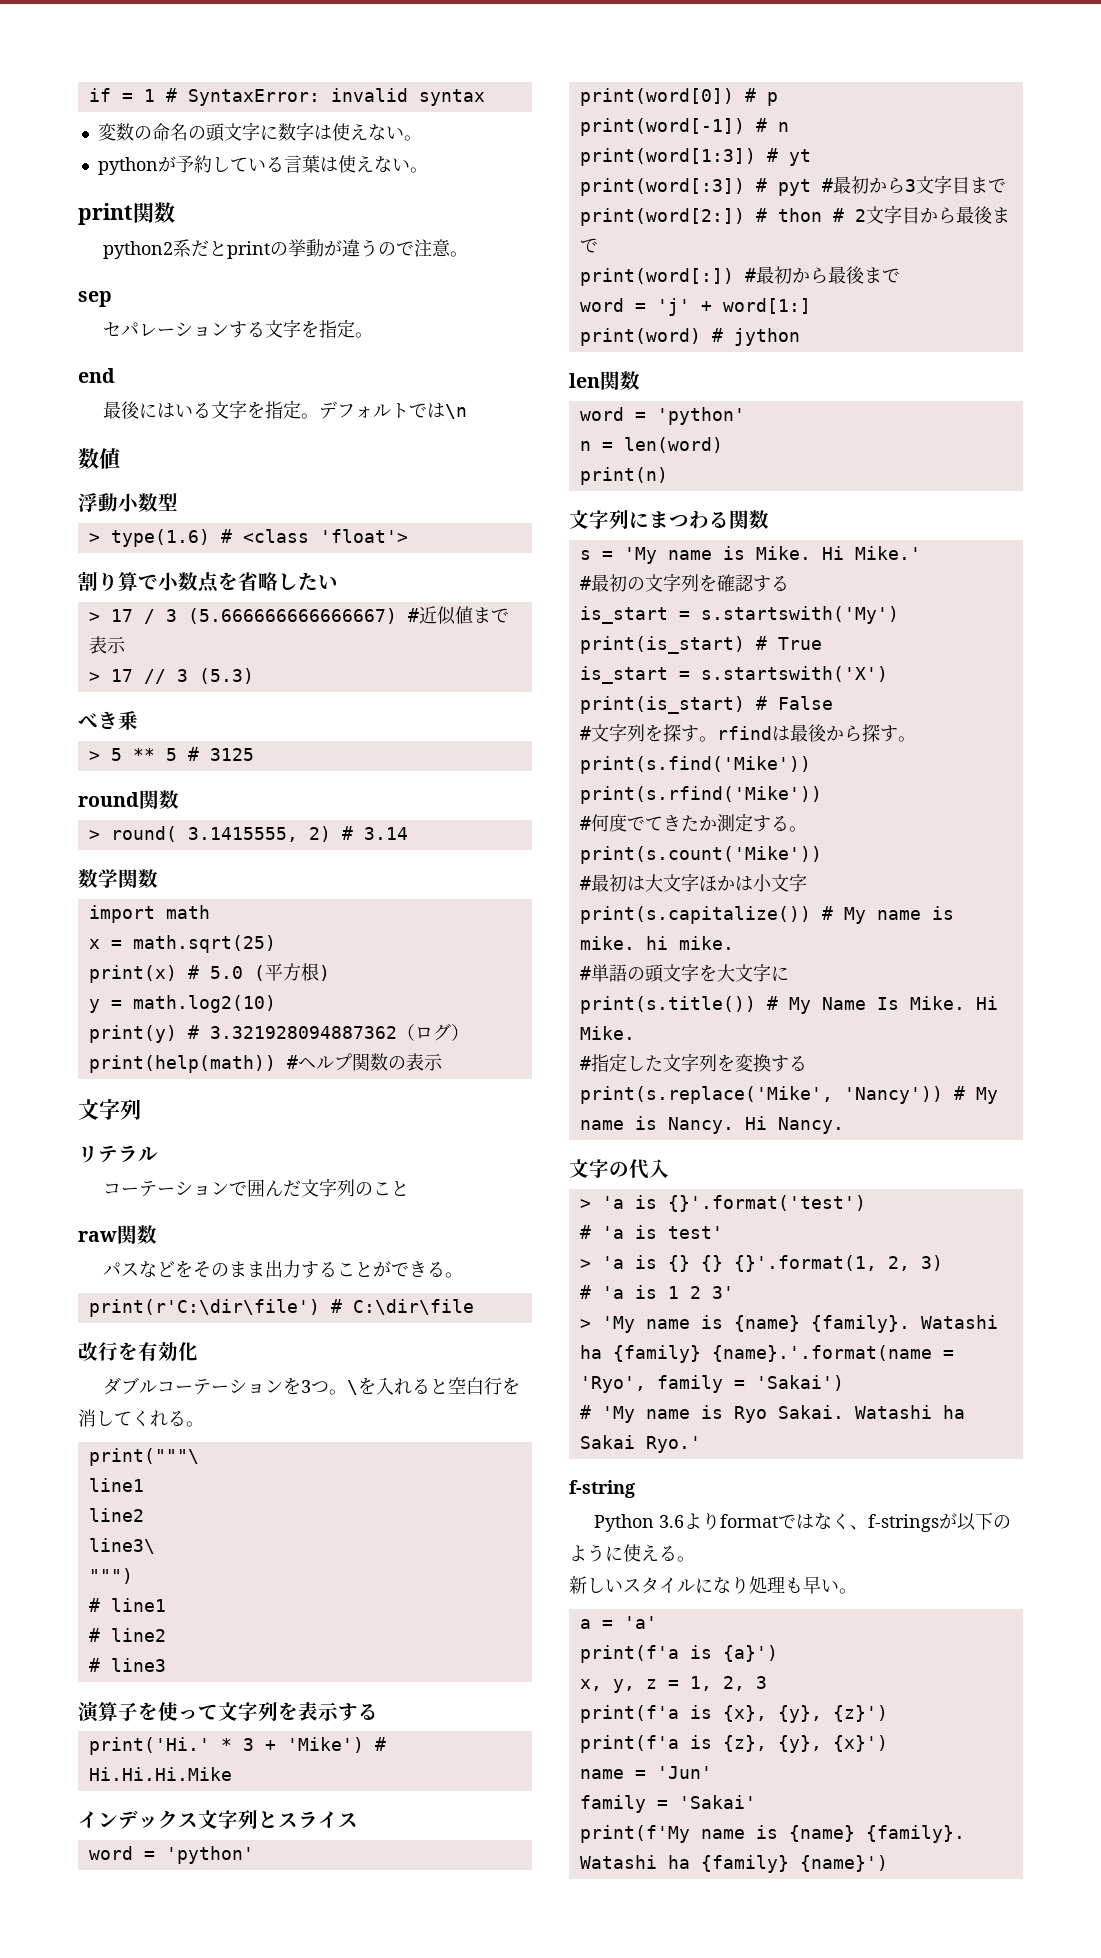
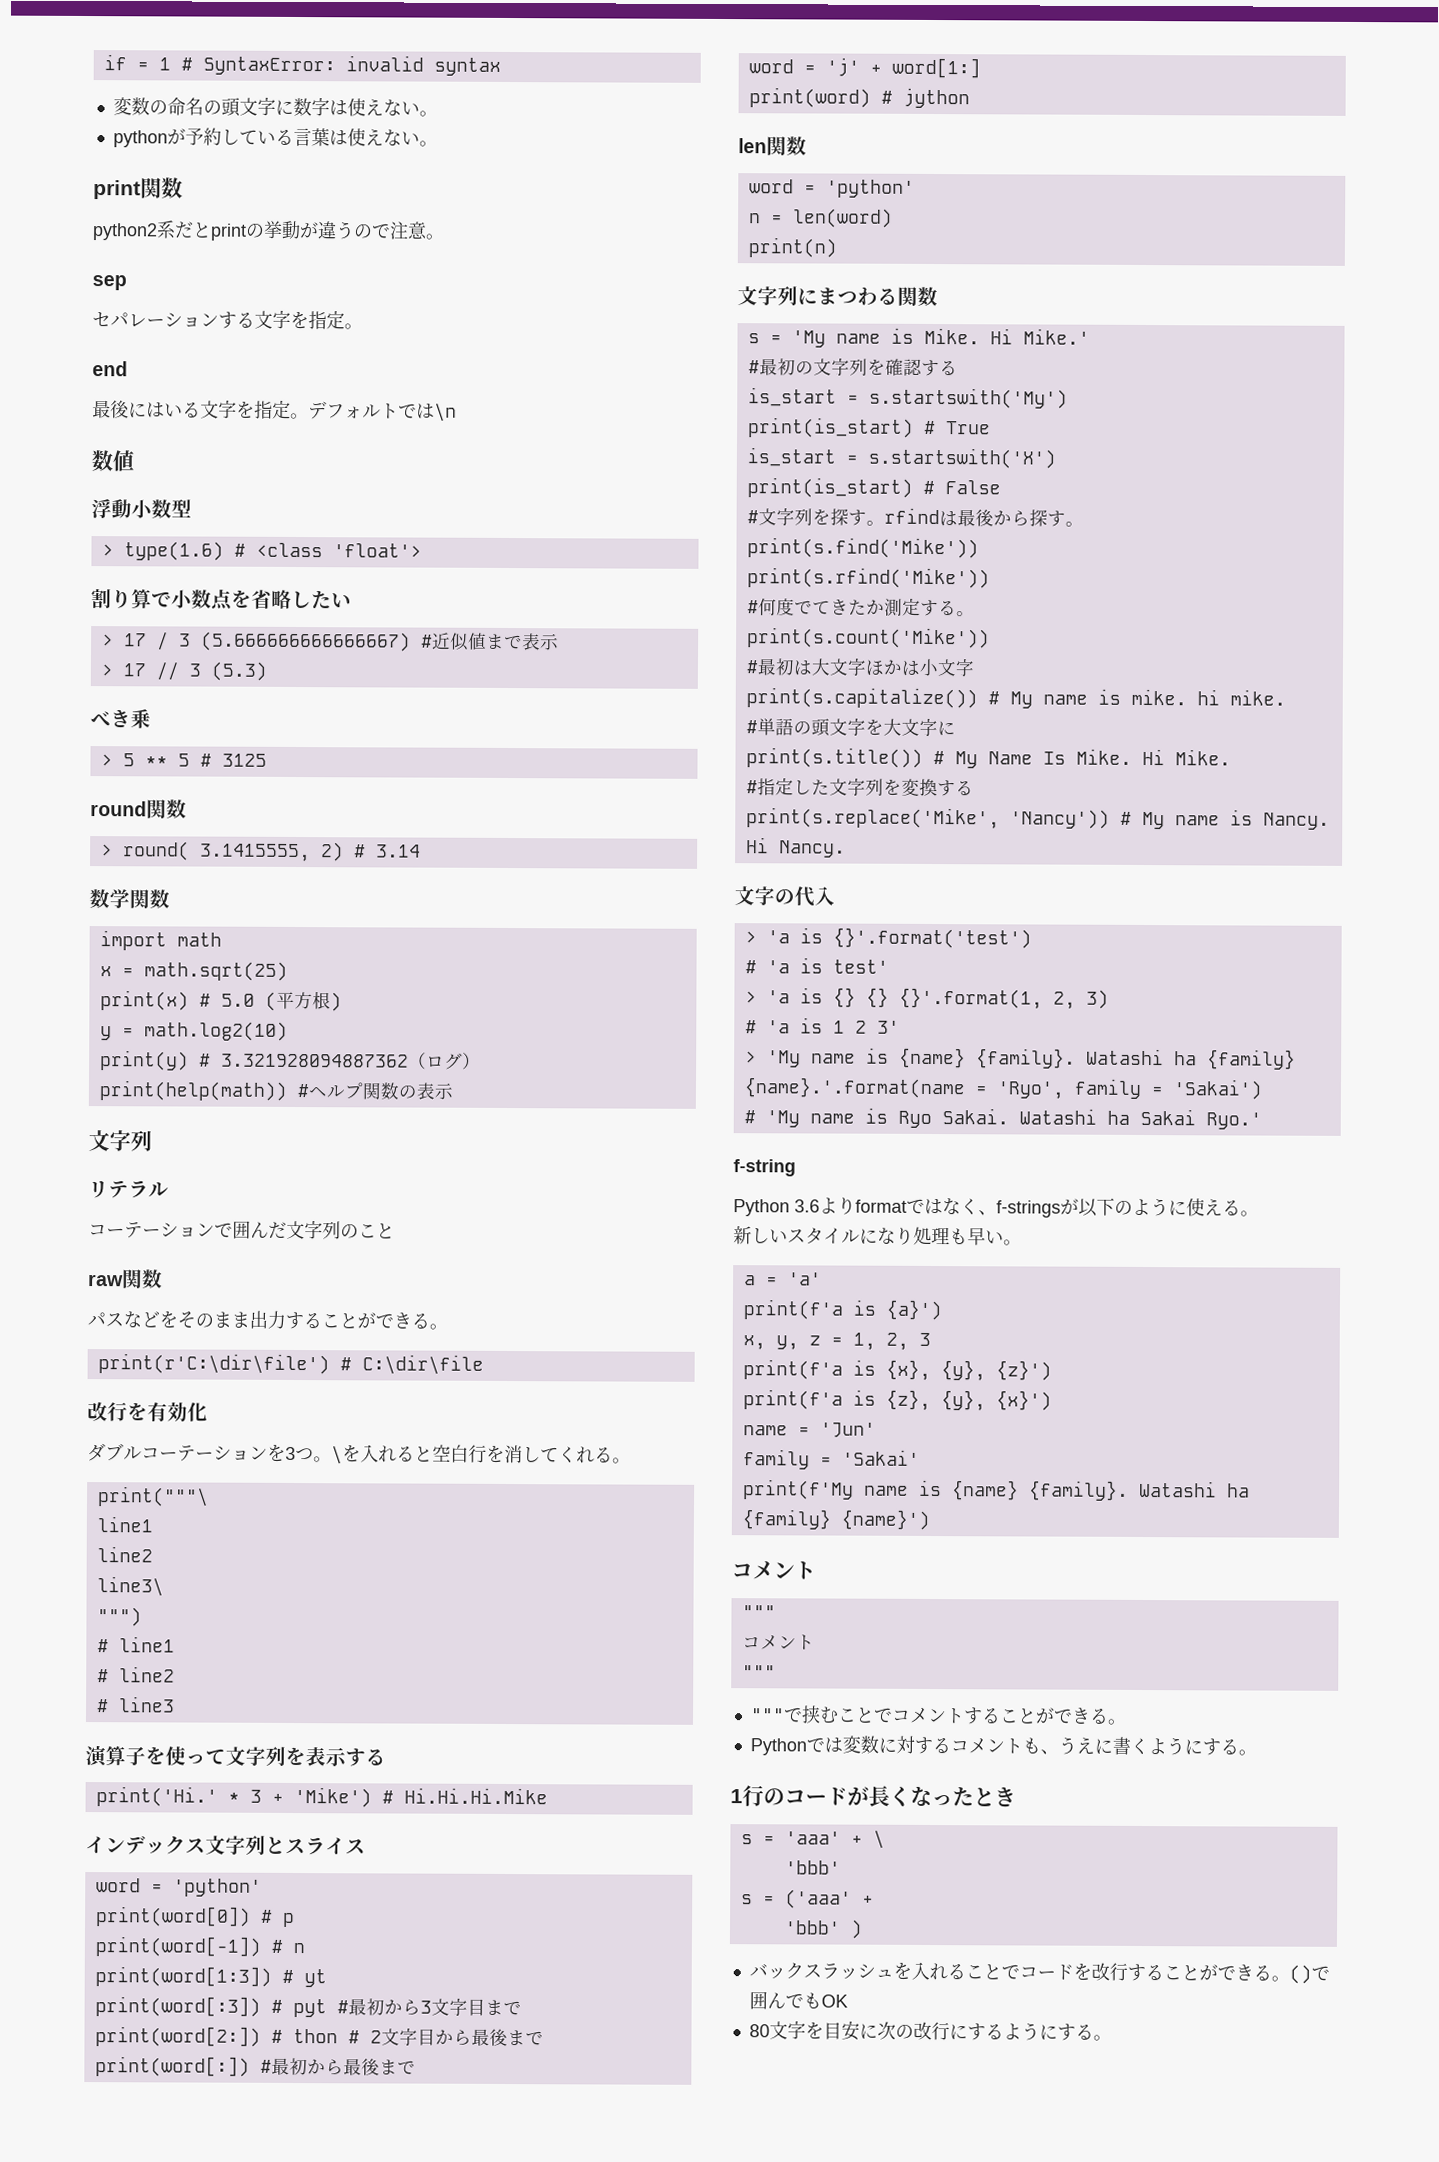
(888, 1863) none -> [731,1561,816,1580] [741,1605,776,1619] [741,1634,815,1651] [741,1665,776,1679] [749,1705,1126,1725] [749,1735,1257,1756] [730,1785,1016,1808] [740,1830,885,1849] [784,1860,841,1875] [740,1889,874,1909] [783,1919,863,1939] [748,1961,1330,1984] [748,1991,848,2010] [748,2020,1112,2041] // コメント // """ // コメント // """ // """で挟むことでコメントすることができる。 // Pythonでは変数に対するコメントも、うえに書くようにする。 // 1行のコードが長くなったとき // s = 'aaa' + \ // 'bbb' // s = ('aaa' + // 'bbb' ) // バックスラッシュを入れることでコードを改行することができる。()で囲んでもOK // 80文字を目安に次の改行にするようにする。

